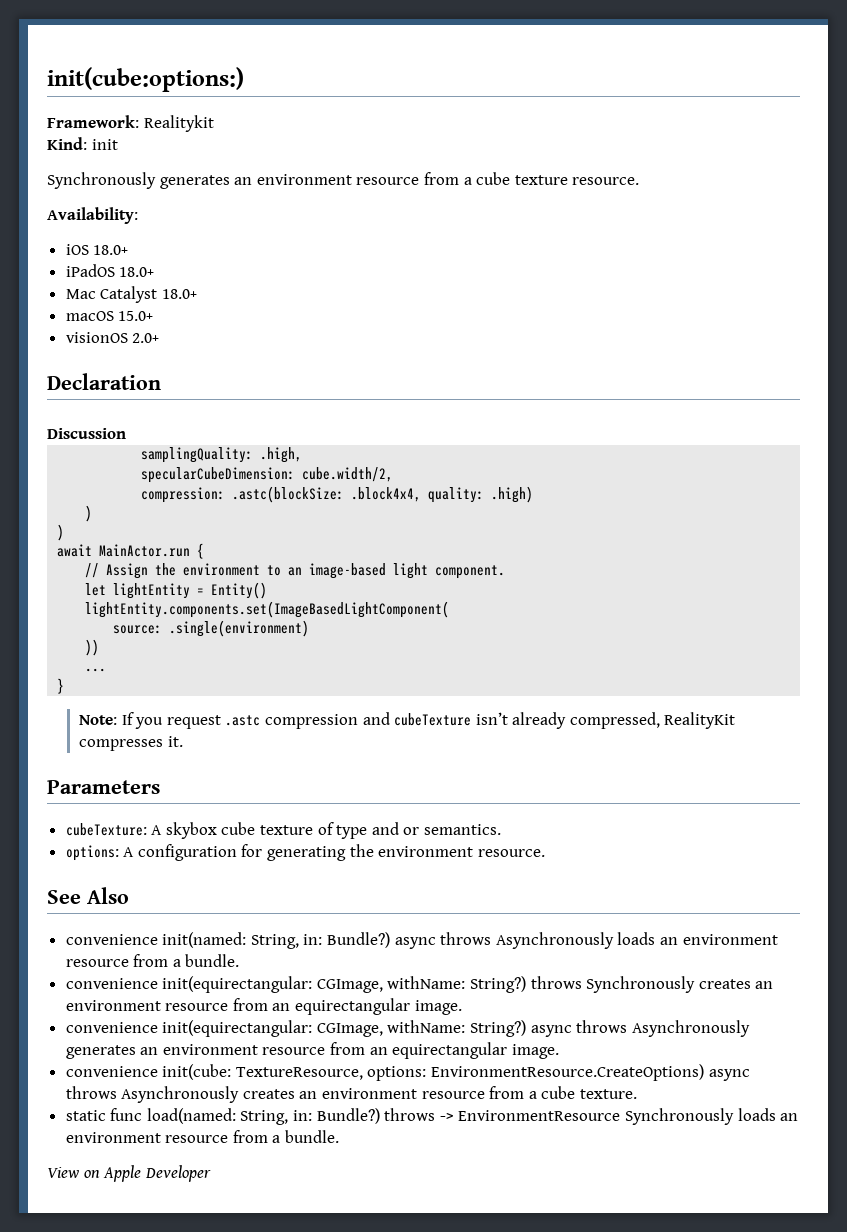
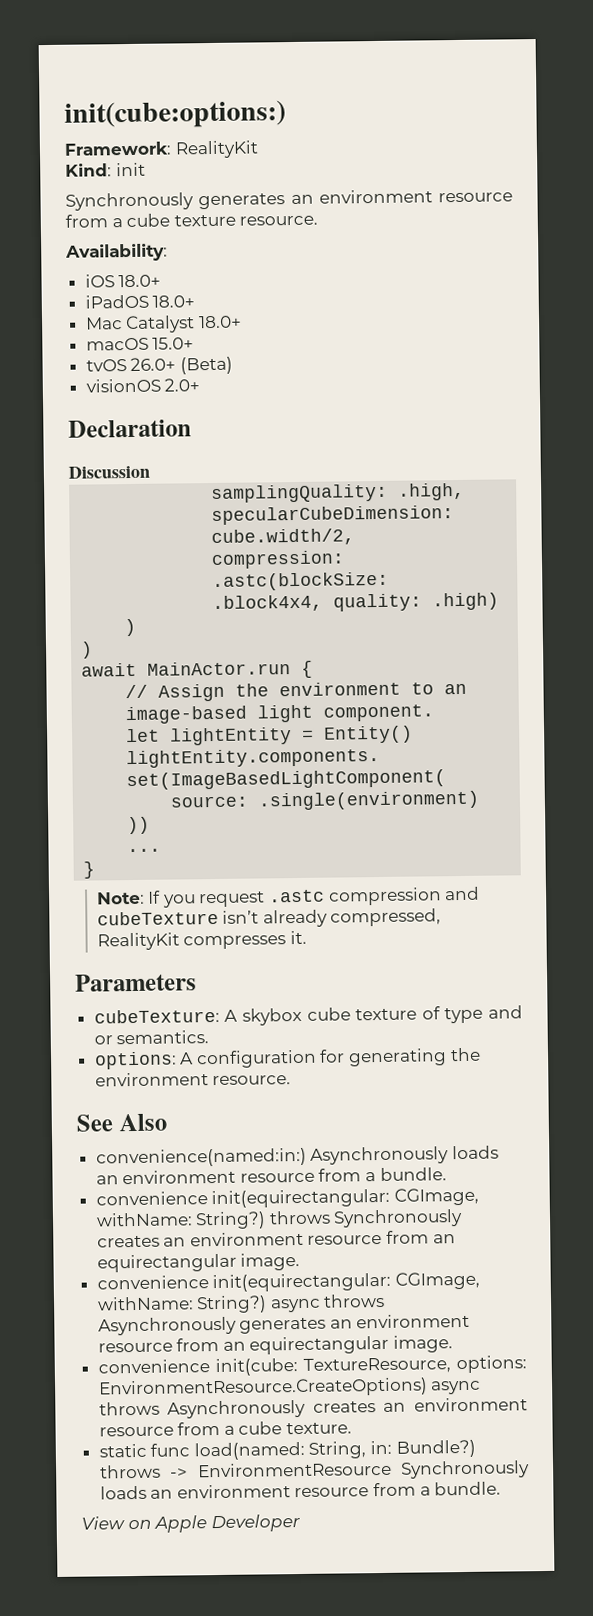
[143,115,214,132] Realitykit -> [174,140,259,159] RealityKit
(154, 316) none -> [85,356,233,375] // tvOS 26.0+ (Beta)
[65,932,492,949] convenience init(named: String, in: Bundle?) async throws -> [95,1147,307,1168] convenience(named:in:)

